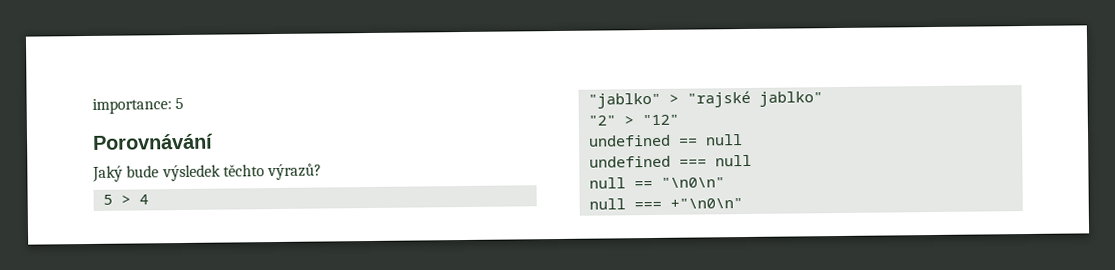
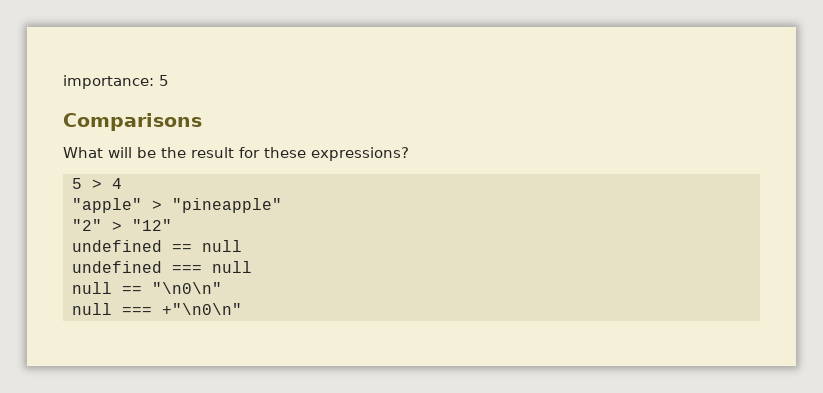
[92,133,214,150] [92,163,323,182] Porovnávání // Jaký bude výsledek těchto výrazů? -> [63,113,202,131] [63,147,409,161] Comparisons // What will be the result for these expressions?
[587,90,823,109] "jablko" > "rajské jablko" -> [71,198,282,213] "apple" > "pineapple"

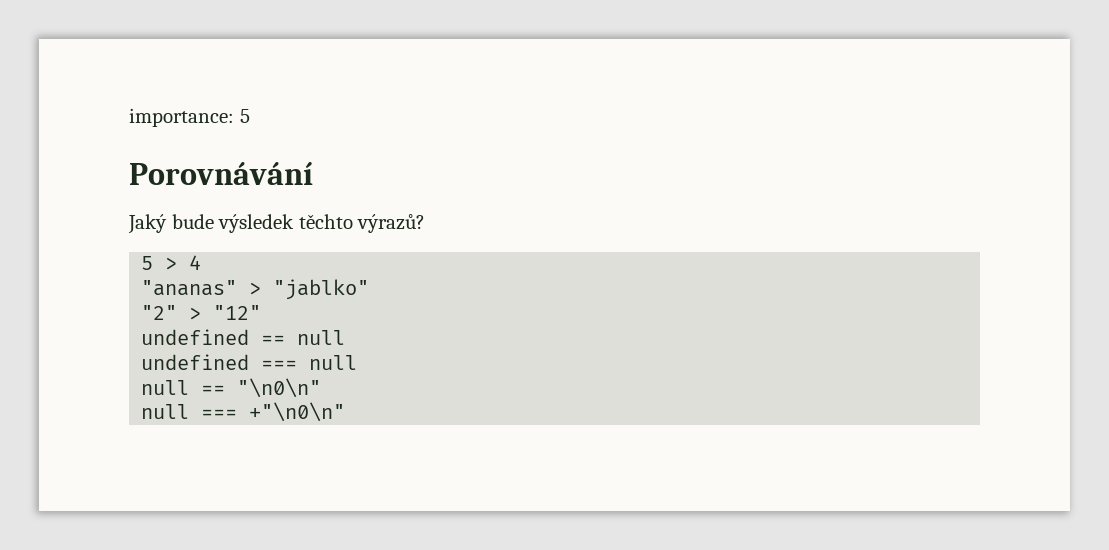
[63,113,202,131] [63,147,409,161] Comparisons // What will be the result for these expressions? -> [129,162,313,185] [128,214,426,234] Porovnávání // Jaký bude výsledek těchto výrazů?
[71,198,282,213] "apple" > "pineapple" -> [141,279,370,300] "ananas" > "jablko"

